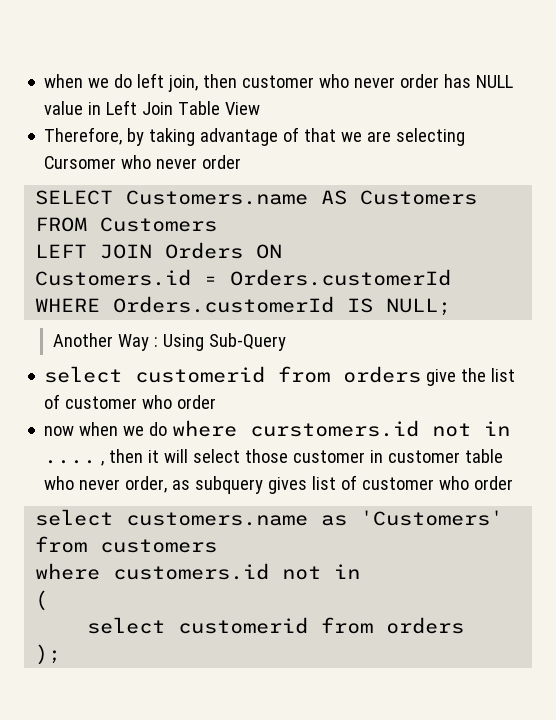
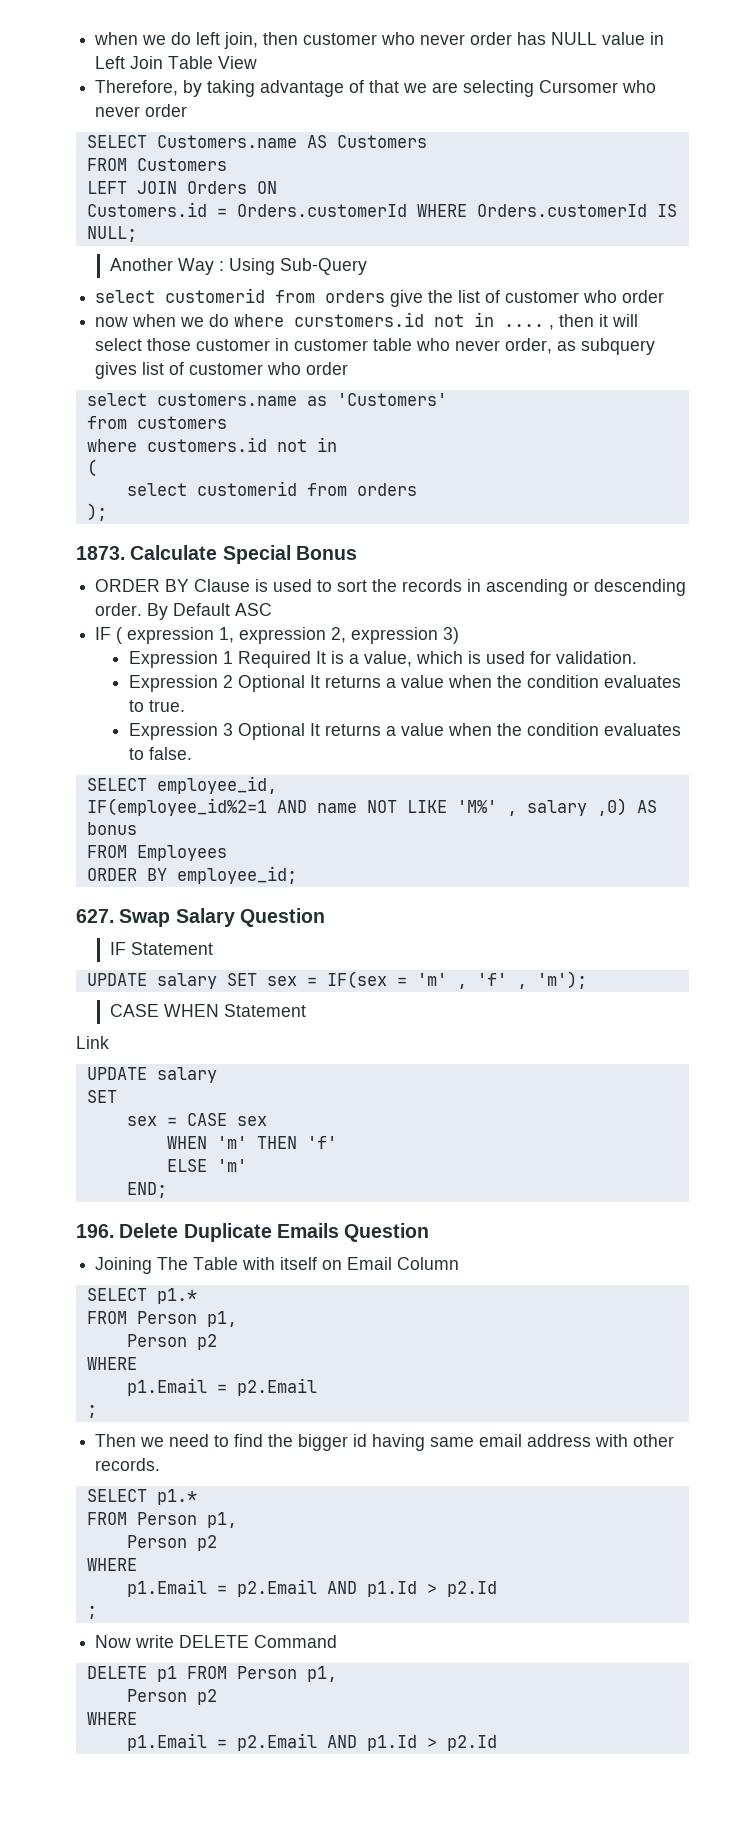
(62, 654) none -> [76,545,357,564] [95,579,687,596] [95,603,273,620] [95,627,460,644] [128,651,637,668] [128,675,681,692] [128,700,185,712] [128,723,681,740] [128,747,192,760] [86,776,277,794] [86,798,657,816] [86,822,137,835] [86,845,227,861] [86,866,297,884] [76,908,325,927] [109,942,213,955] [86,971,587,989] [109,1004,306,1017] [76,1036,109,1049] [86,1067,217,1083] [86,1090,117,1103] [126,1113,267,1126] [166,1136,337,1149] [166,1159,247,1172] [126,1182,167,1198] [76,1223,430,1242] [95,1257,460,1274] [86,1288,197,1304] [86,1311,237,1327] [126,1334,217,1350] [86,1357,137,1370] [126,1378,317,1396] [86,1405,97,1418] [95,1434,675,1451] [95,1458,161,1471] [86,1489,197,1505] [86,1512,237,1528] [126,1535,217,1551] [86,1558,137,1571] [126,1579,497,1597] [86,1606,97,1619] [95,1635,338,1648] [86,1666,337,1682] [126,1689,217,1705] [86,1712,137,1725] [126,1733,497,1751] // 1873. Calculate Special Bonus // ORDER BY Clause is used to sort the records in ascending or descending order. By Default ASC // IF ( expression 1, expression 2, expression 3) // Expression 1 Required It is a value, which is used for validation. // Expression 2 Optional It returns a value when the condition evaluates to true. // Expression 3 Optional It returns a value when the condition evaluates to false. // SELECT employee_id, // IF(employee_id%2=1 AND name NOT LIKE 'M%' , salary ,0) AS bonus // FROM Employees // ORDER BY employee_id; // 627. Swap Salary Question // IF Statement // UPDATE salary SET sex = IF(sex = 'm' , 'f' , 'm'); // CASE WHEN Statement // Link // UPDATE salary // SET // sex = CASE sex // WHEN 'm' THEN 'f' // ELSE 'm' // END; // 196. Delete Duplicate Emails Question // Joining The Table with itself on Email Column // SELECT p1.* // FROM Person p1, // Person p2 // WHERE // p1.Email = p2.Email // ; // Then we need to find the bigger id having same email address with other records. // SELECT p1.* // FROM Person p1, // Person p2 // WHERE // p1.Email = p2.Email AND p1.Id > p2.Id // ; // Now write DELETE Command // DELETE p1 FROM Person p1, // Person p2 // WHERE // p1.Email = p2.Email AND p1.Id > p2.Id

